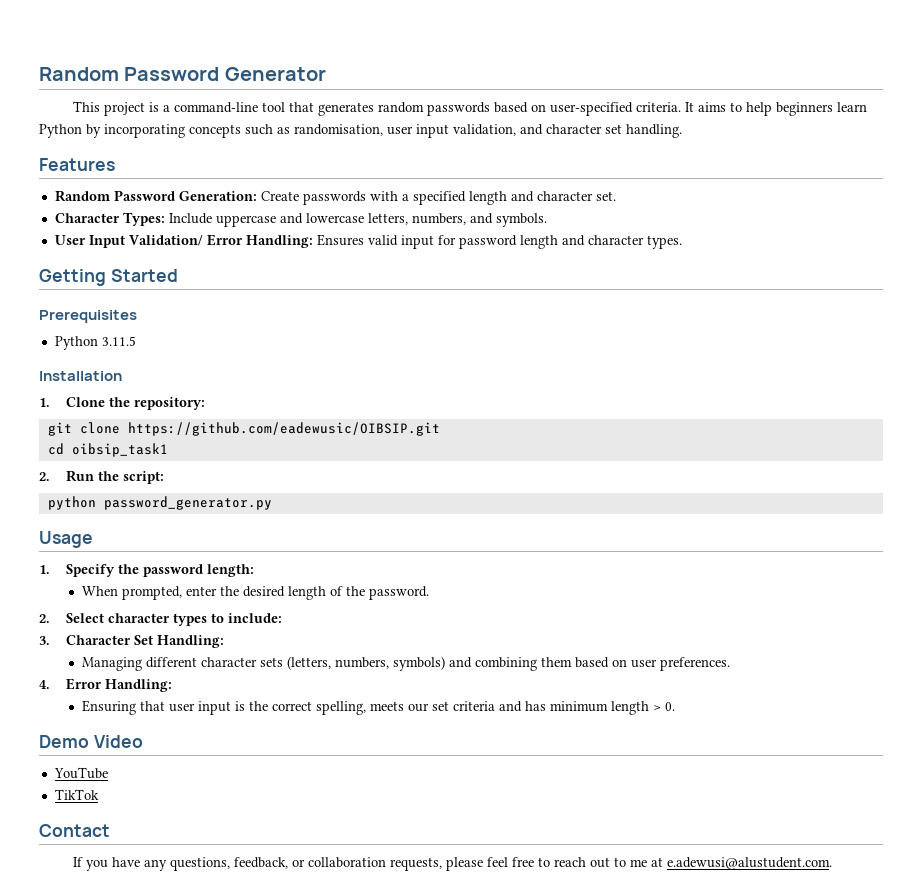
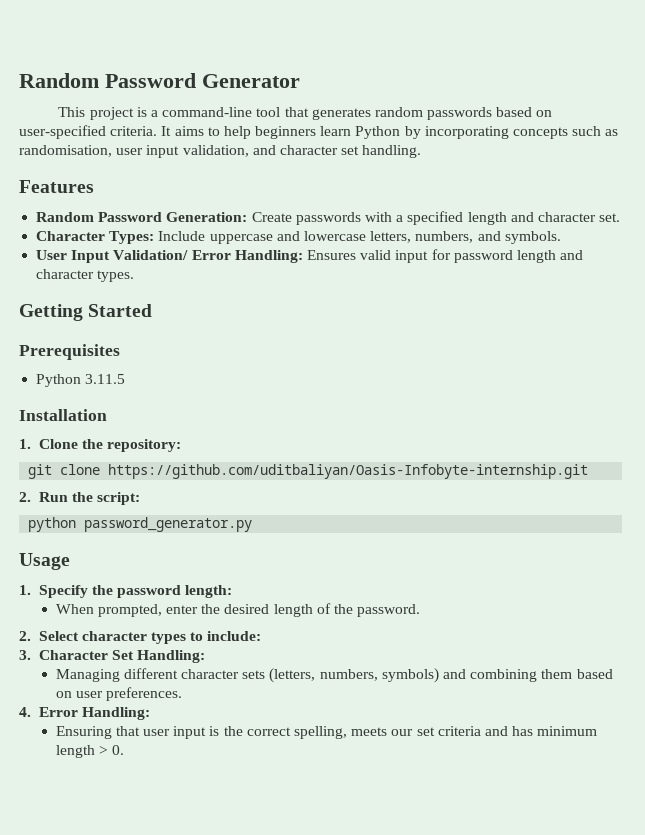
[127,422,440,436] [47,443,168,457] https://github.com/eadewusic/OIBSIP.git // cd oibsip_task1 -> [108,464,589,479] https://github.com/uditbaliyan/Oasis-Infobyte-internship.git
[39,735,143,748] [53,767,108,779] [54,789,99,800] [39,824,110,837] [72,857,832,871] // Demo Video // YouTube // TikTok // Contact // If you have any questions, feedback, or collaboration requests, please feel free to reach out to me at e.adewusi@alustudent.com. -> (125, 750) none

